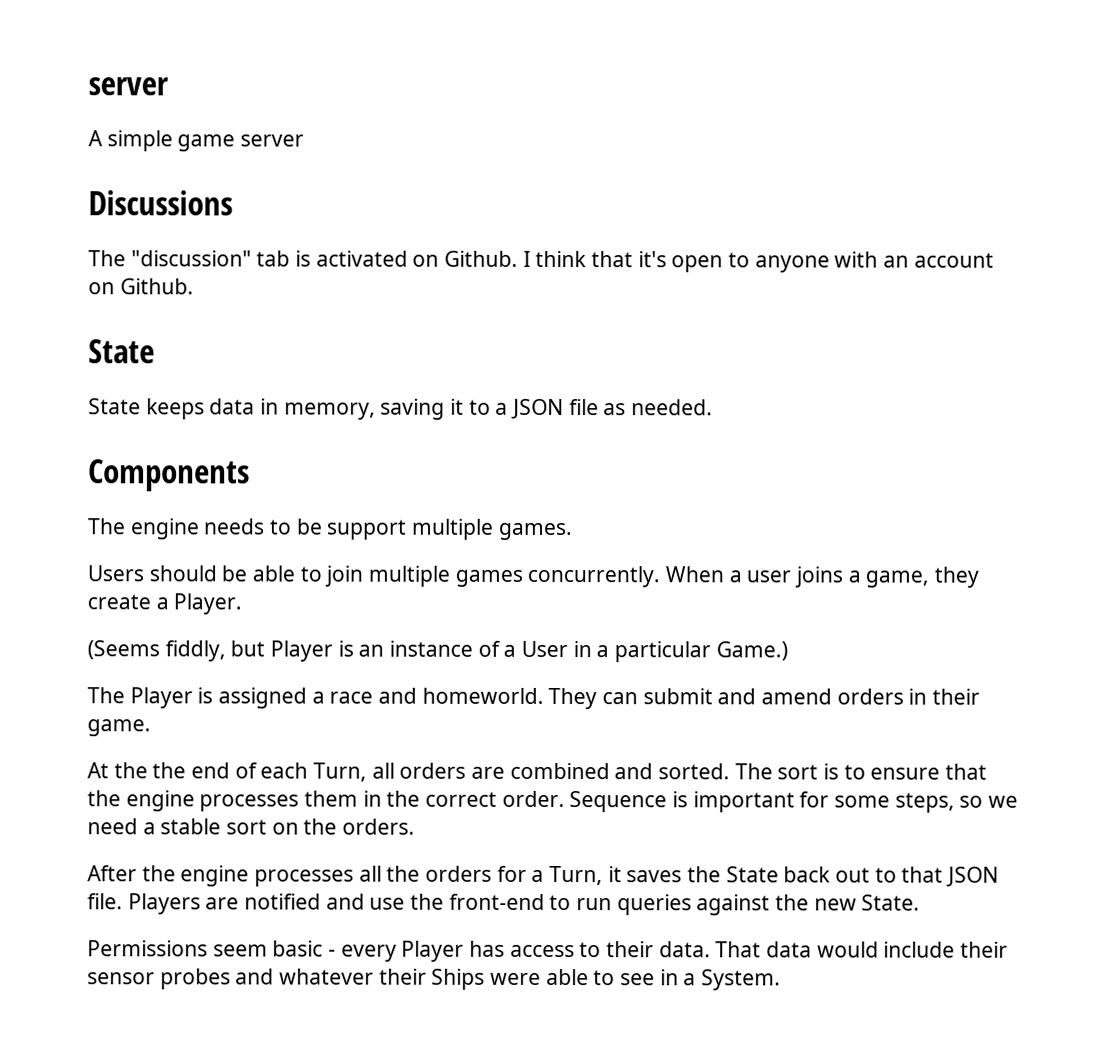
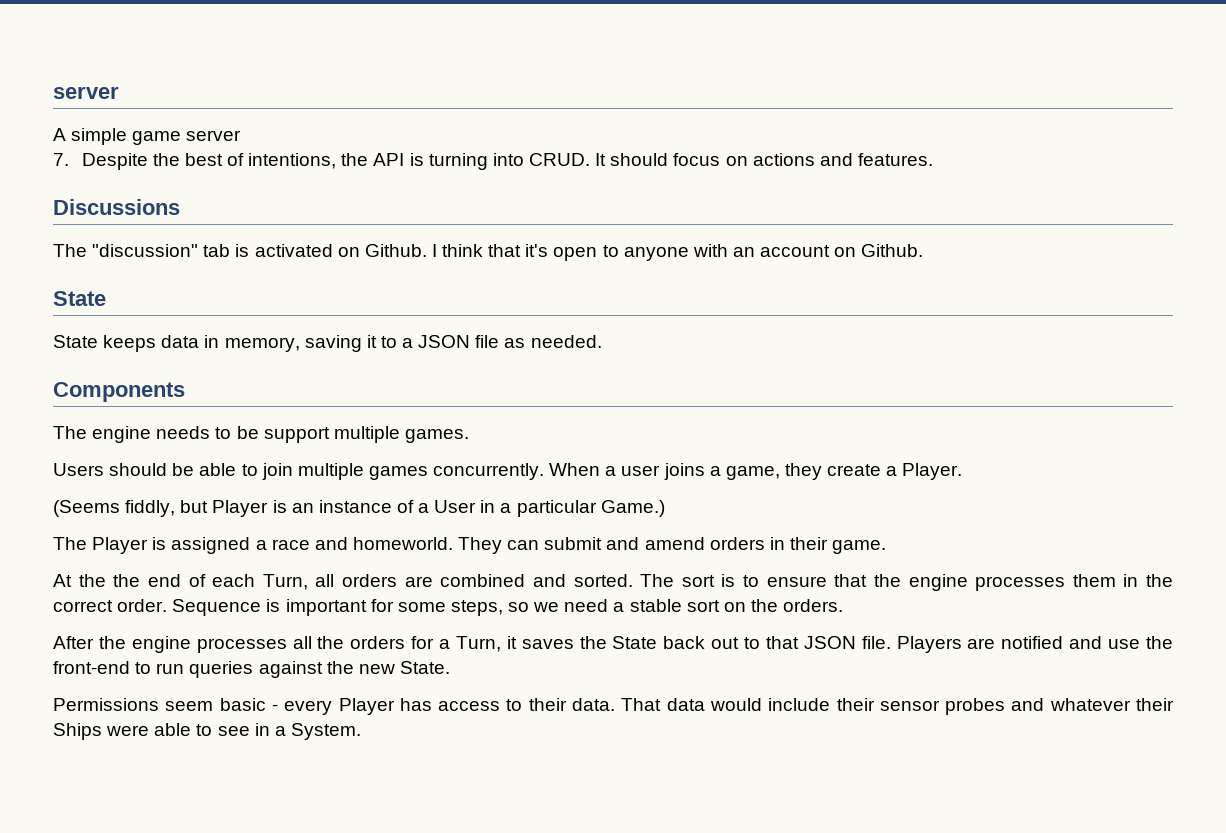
(305, 140) none -> [53,153,933,170] // 7. Despite the best of intentions, the API is turning into CRUD. It should focus on actions and features.

